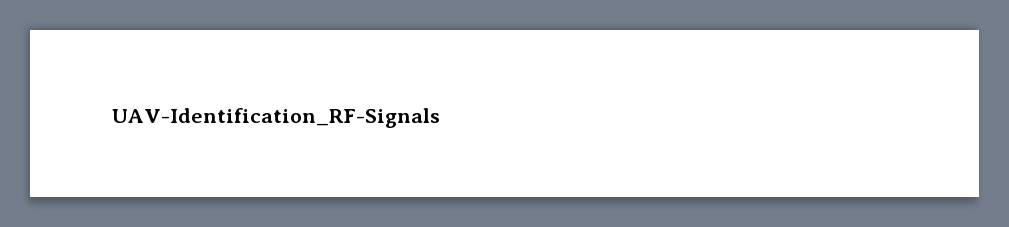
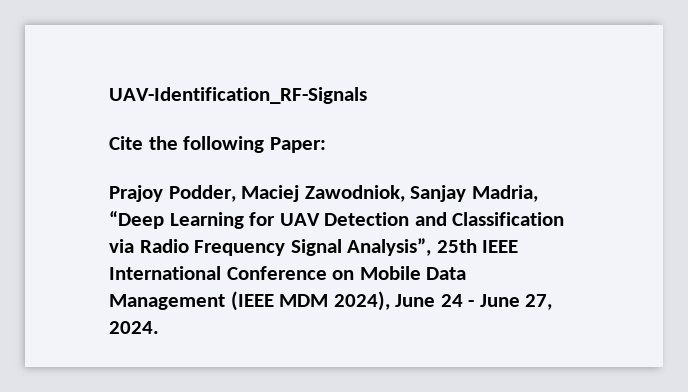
(440, 118) none -> [109,136,326,153] [109,185,538,202] [109,211,565,229] [109,238,519,256] [109,266,467,280] [109,291,553,311] [109,321,159,334] // Cite the following Paper: // Prajoy Podder, Maciej Zawodniok, Sanjay Madria, “Deep Learning for UAV Detection and Classification via Radio Frequency Signal Analysis”, 25th IEEE International Conference on Mobile Data Management (IEEE MDM 2024), June 24 - June 27, 2024.

